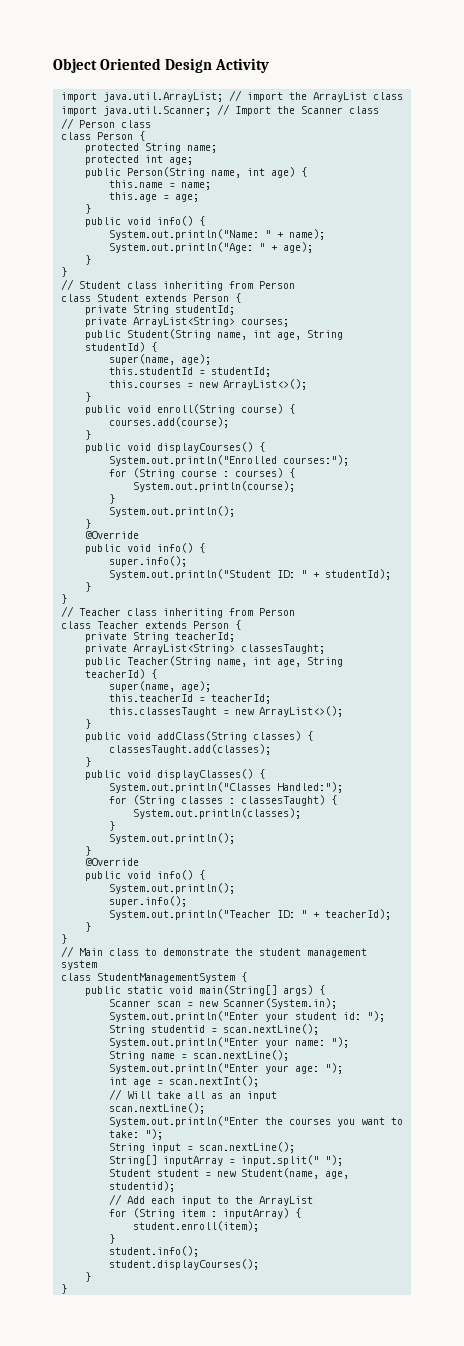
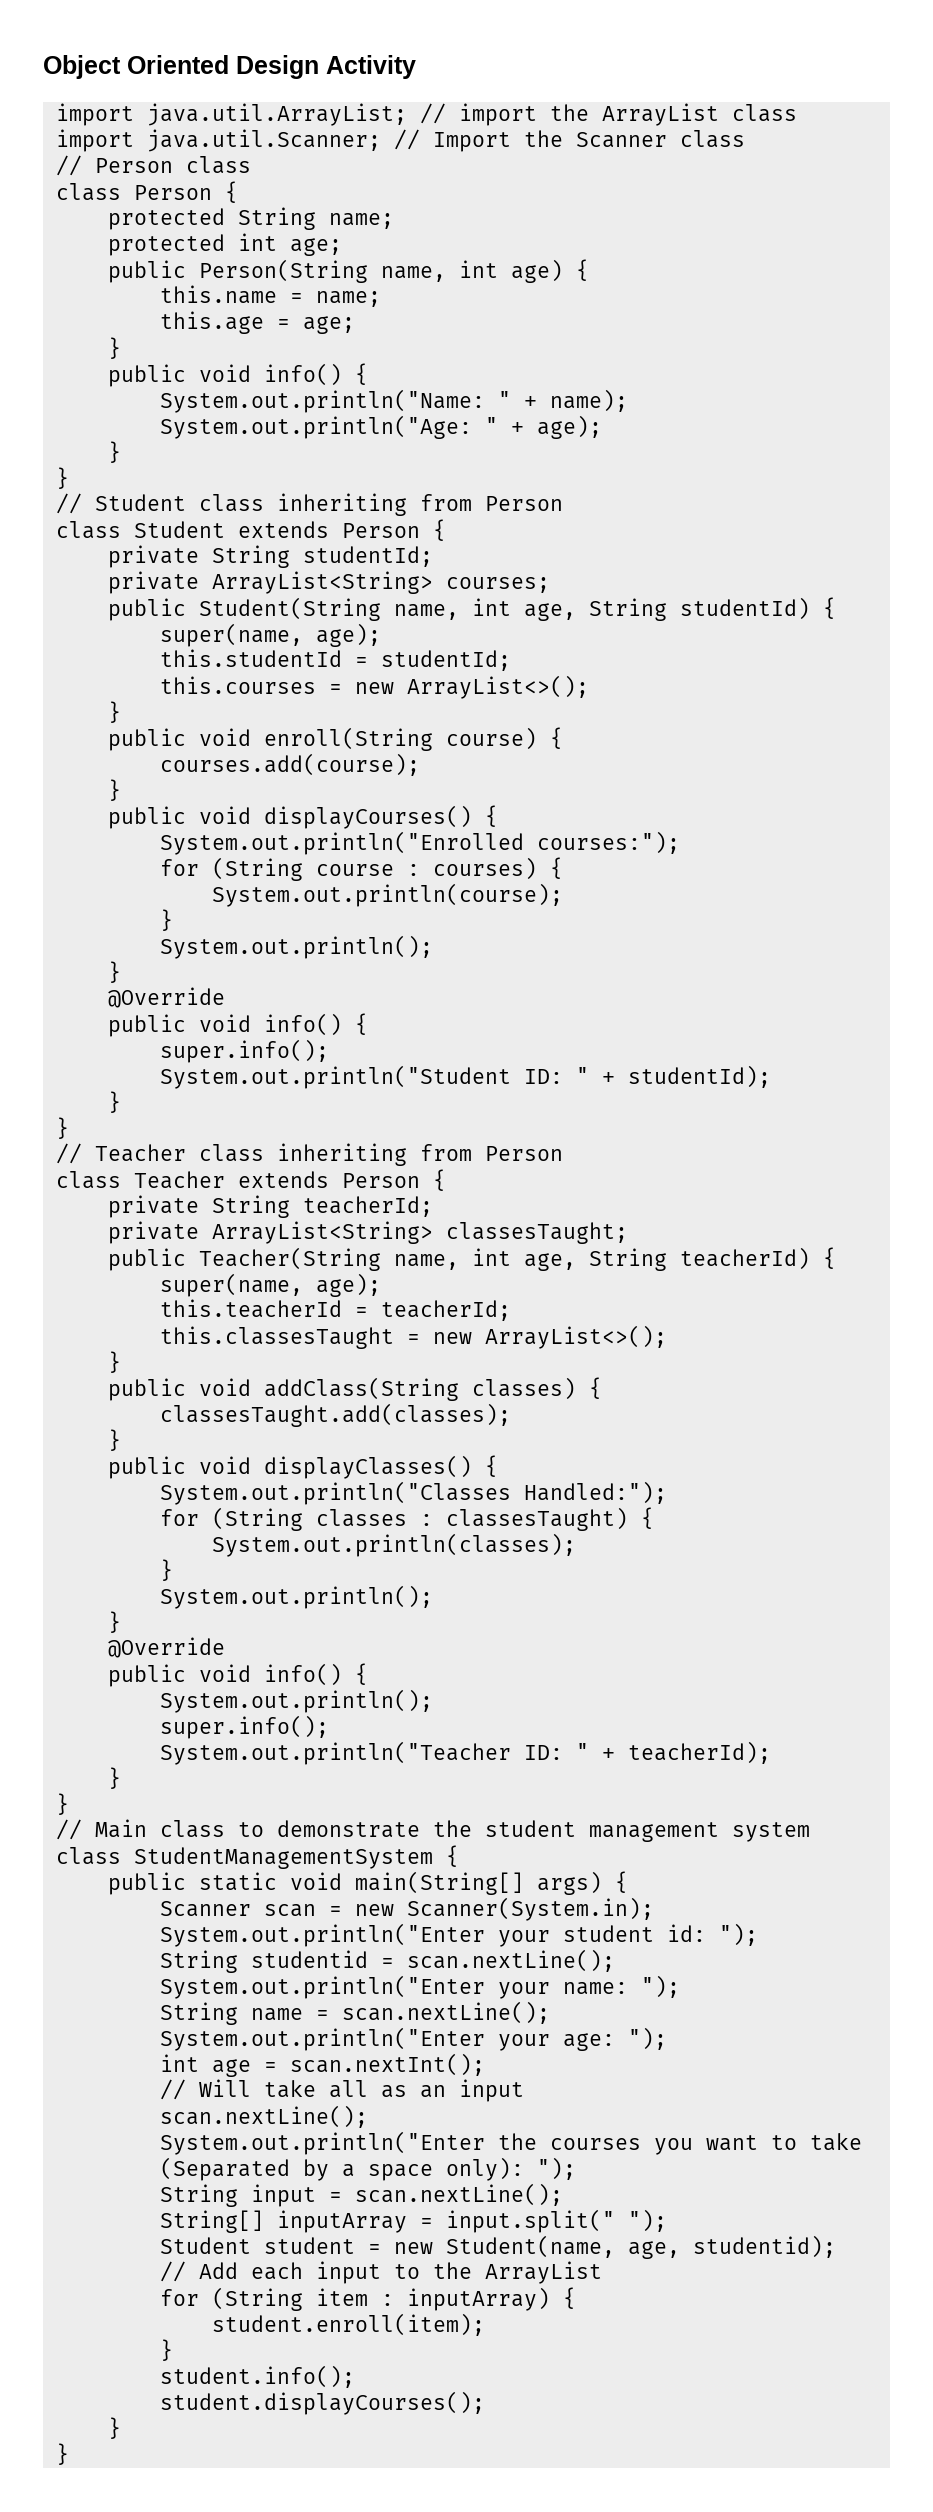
[108,1130,139,1138] take: -> [809,2133,862,2151] [159,2157,524,2181] take (Separated by a space only):

